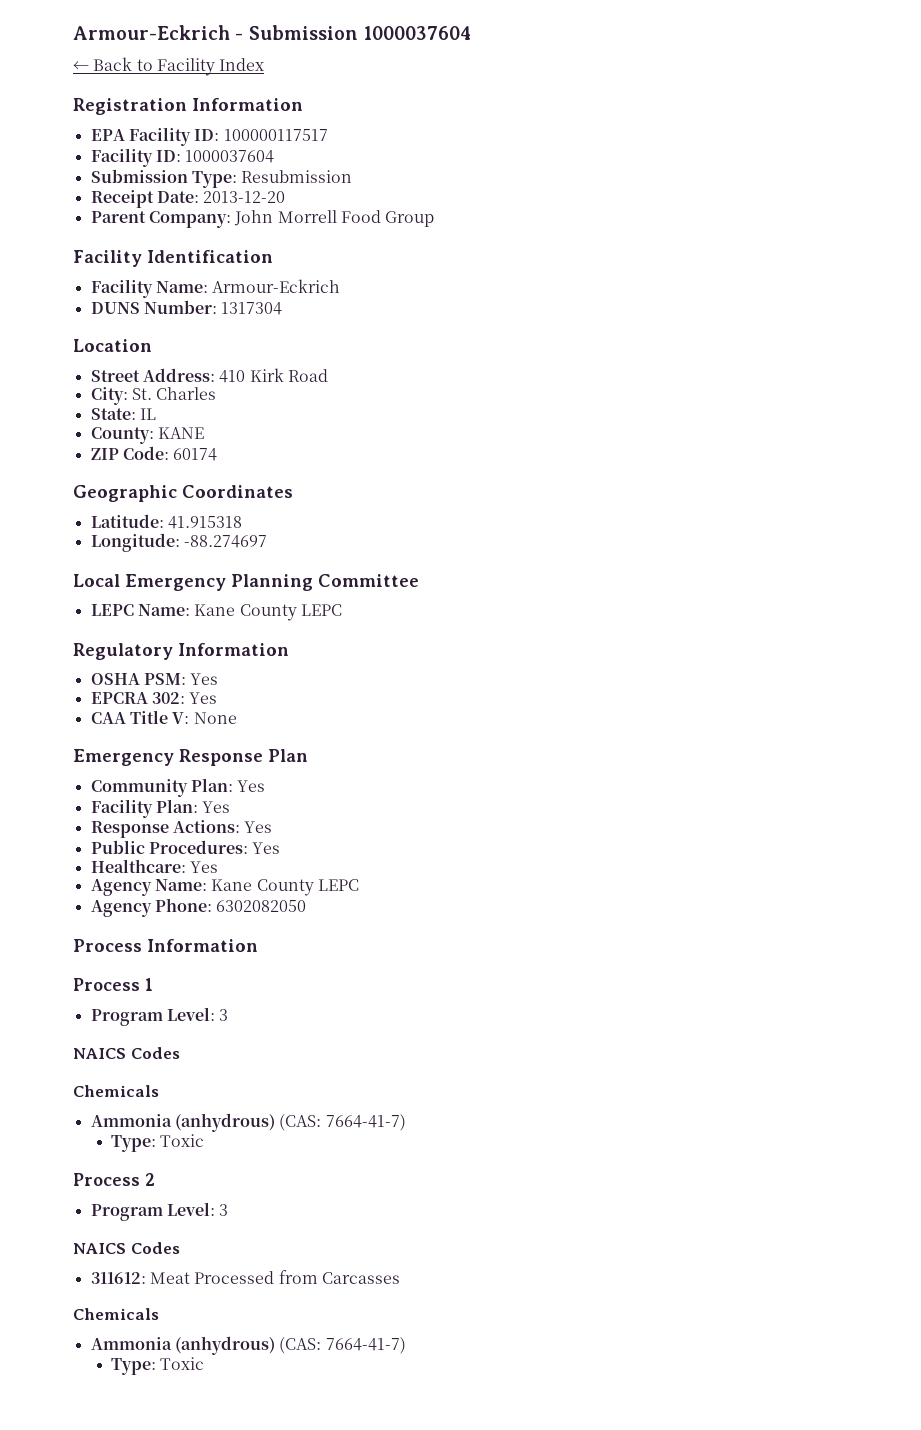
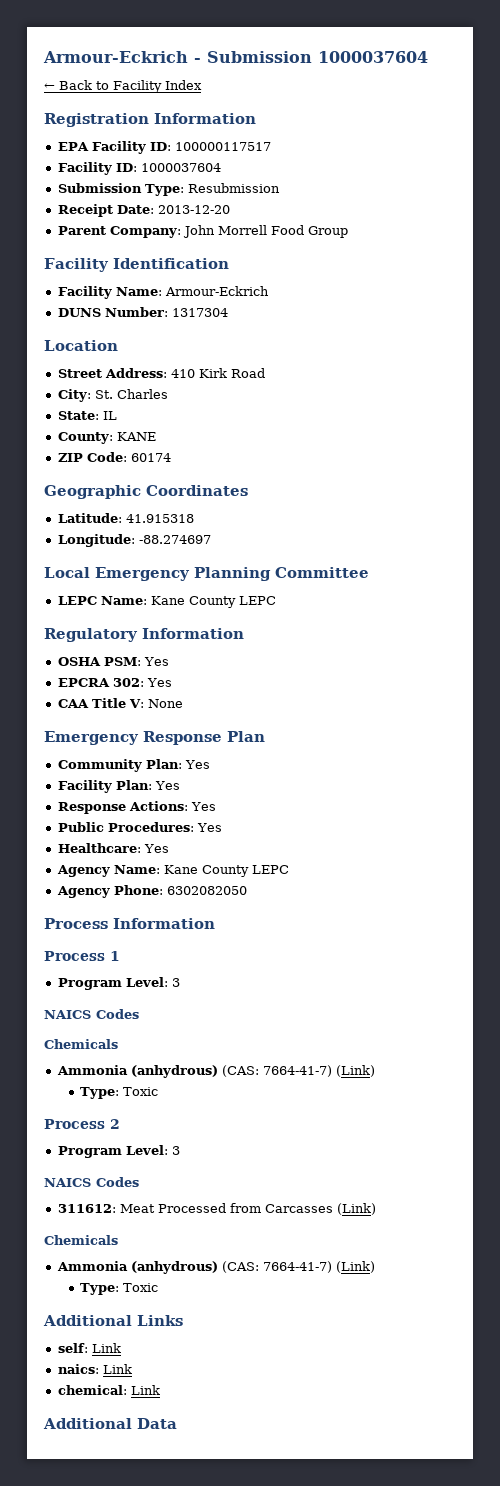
(406, 1122) none -> [335,1065,375,1077] (Link)
[73,1308,159,1320] [90,1336,406,1355] [111,1357,205,1375] // Chemicals // Ammonia (anhydrous) (CAS: 7664-41-7) // Type: Toxic -> [336,1203,376,1215] [44,1235,118,1245] [56,1261,375,1274] [80,1283,159,1295] [43,1315,183,1326] [57,1343,121,1353] [57,1364,132,1374] [57,1385,160,1395] [43,1418,177,1429] (Link) // Chemicals // Ammonia (anhydrous) (CAS: 7664-41-7) (Link) // Type: Toxic // Additional Links // self: Link // naics: Link // chemical: Link // Additional Data

